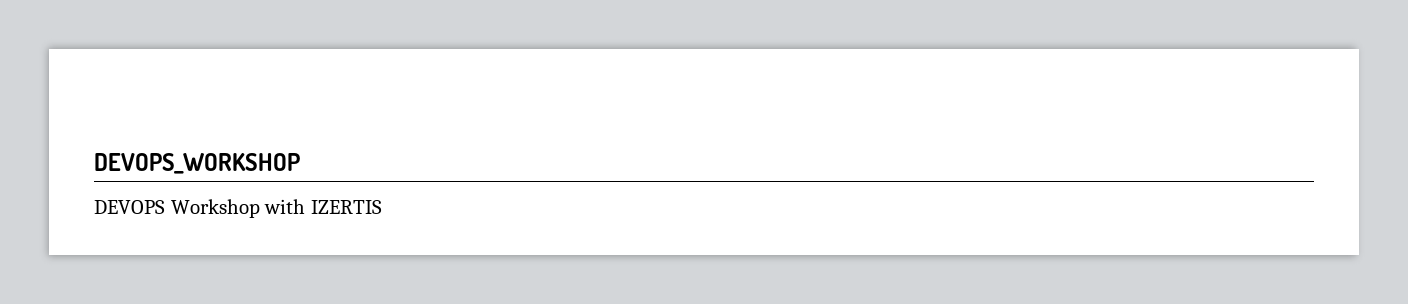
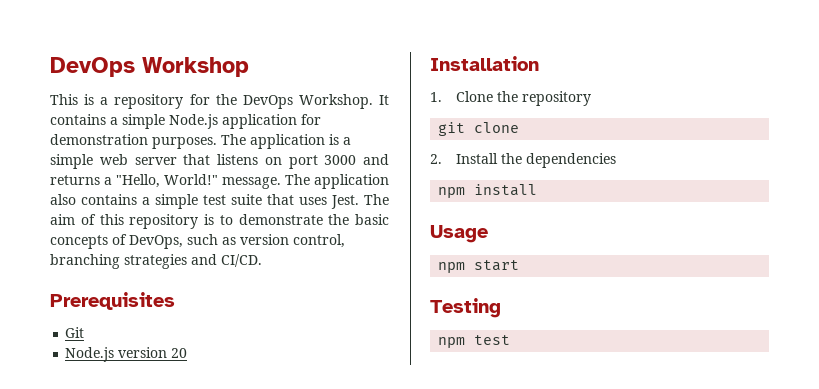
[94,153,300,174] [94,199,382,218] DEVOPS_WORKSHOP // DEVOPS Workshop with IZERTIS -> [50,57,249,77] [50,94,389,109] [50,114,321,129] [50,134,351,149] [50,154,389,169] [50,174,389,189] [50,194,389,209] [50,214,389,229] [50,234,345,249] [50,254,262,269] [50,292,175,310] [65,327,85,338] [65,347,188,362] [430,56,539,71] [430,91,592,106] [438,122,520,136] [430,153,617,168] [438,184,538,198] [430,225,488,243] [438,260,520,273] [430,298,501,318] [438,335,511,348] DevOps Workshop // This is a repository for the DevOps Workshop. It contains a simple Node.js application for demonstration purposes. The application is a simple web server that listens on port 3000 and returns a "Hello, World!" message. The application also contains a simple test suite that uses Jest. The aim of this repository is to demonstrate the basic concepts of DevOps, such as version control, branching strategies and CI/CD. // Prerequisites // Git // Node.js version 20 // Installation // 1. Clone the repository // git clone // 2. Install the dependencies // npm install // Usage // npm start // Testing // npm test

